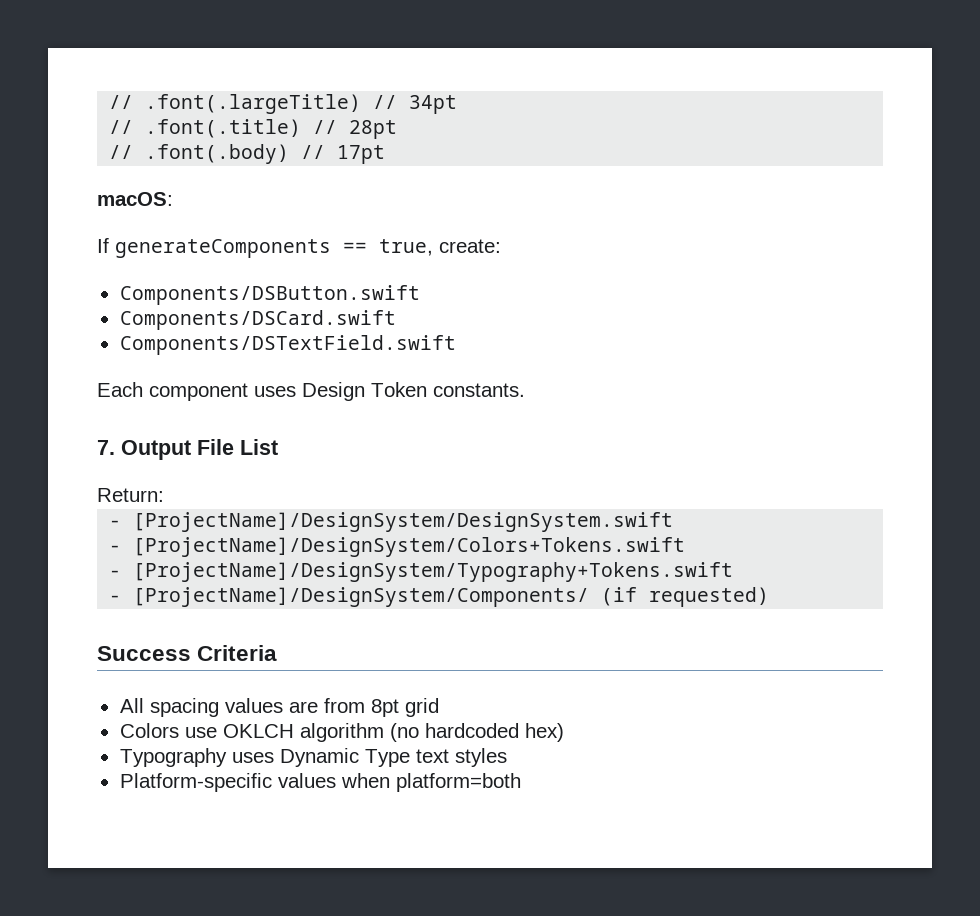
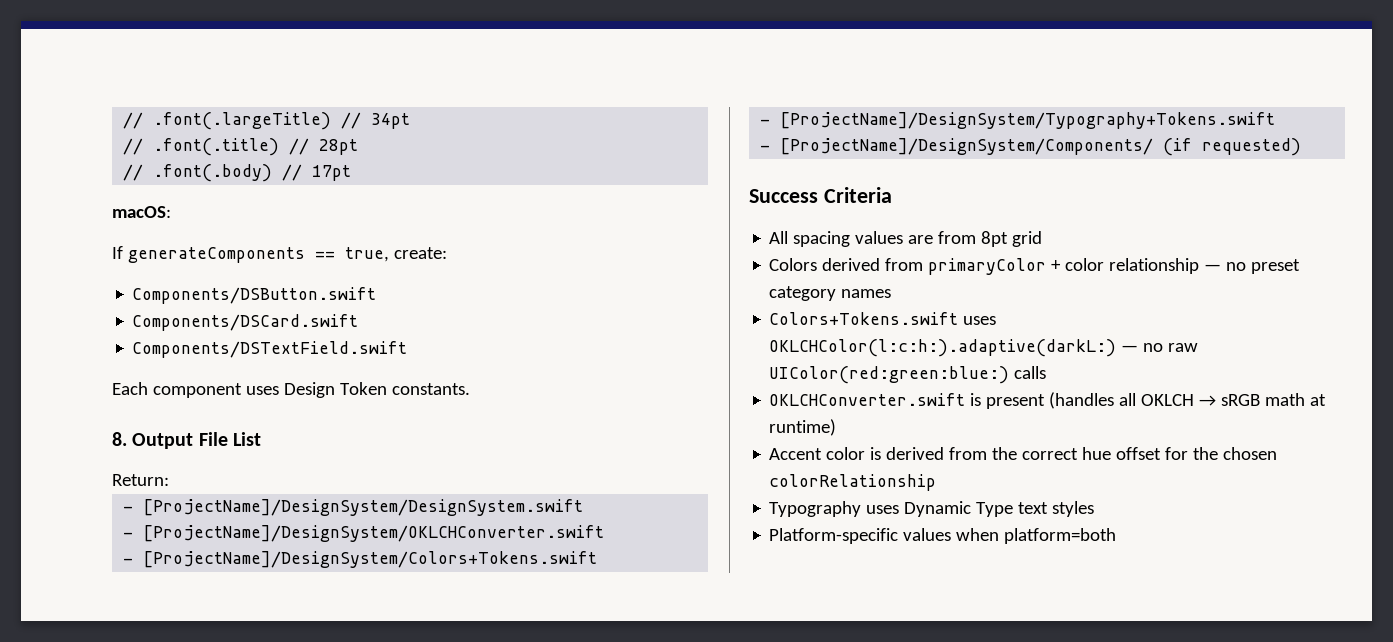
[97,440,115,455] 7. -> [112,432,127,446] 8.
(674, 522) none -> [123,525,605,542] // - [ProjectName]/DesignSystem/OKLCHConverter.swift
[184,723,564,742] use OKLCH algorithm (no hardcoded hex) -> [822,258,1301,275] [769,286,892,301] [769,312,997,325] [769,339,1199,357] [769,366,1047,384] [769,392,1327,409] [769,419,837,436] [769,447,1278,460] [769,474,937,491] derived from primaryColor + color relationship — no preset category names // Colors+Tokens.swift uses OKLCHColor(l:c:h:).adaptive(darkL:) — no raw UIColor(red:green:blue:) calls // OKLCHConverter.swift is present (handles all OKLCH → sRGB math at runtime) // Accent color is derived from the correct hue offset for the chosen colorRelationship

